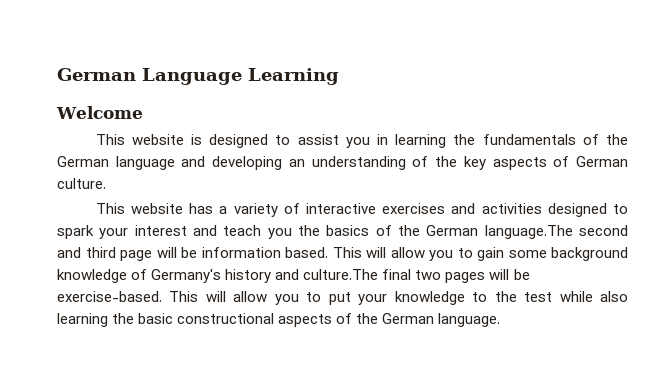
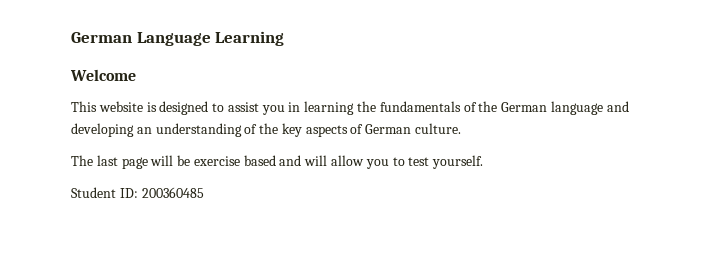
[95,203,628,217] [57,225,628,239] [57,247,628,261] [57,269,530,283] [57,291,628,305] [57,313,501,327] This website has a variety of interactive exercises and activities designed to spark your interest and teach you the basics of the German language.The second and third page will be information based. This will allow you to gain some background knowledge of Germany's history and culture.The final two pages will be exercise-based. This will allow you to put your knowledge to the test while also learning the basic constructional aspects of the German language. -> [71,155,484,169] [71,187,204,198] The last page will be exercise based and will allow you to test yourself. // Student ID: 200360485

